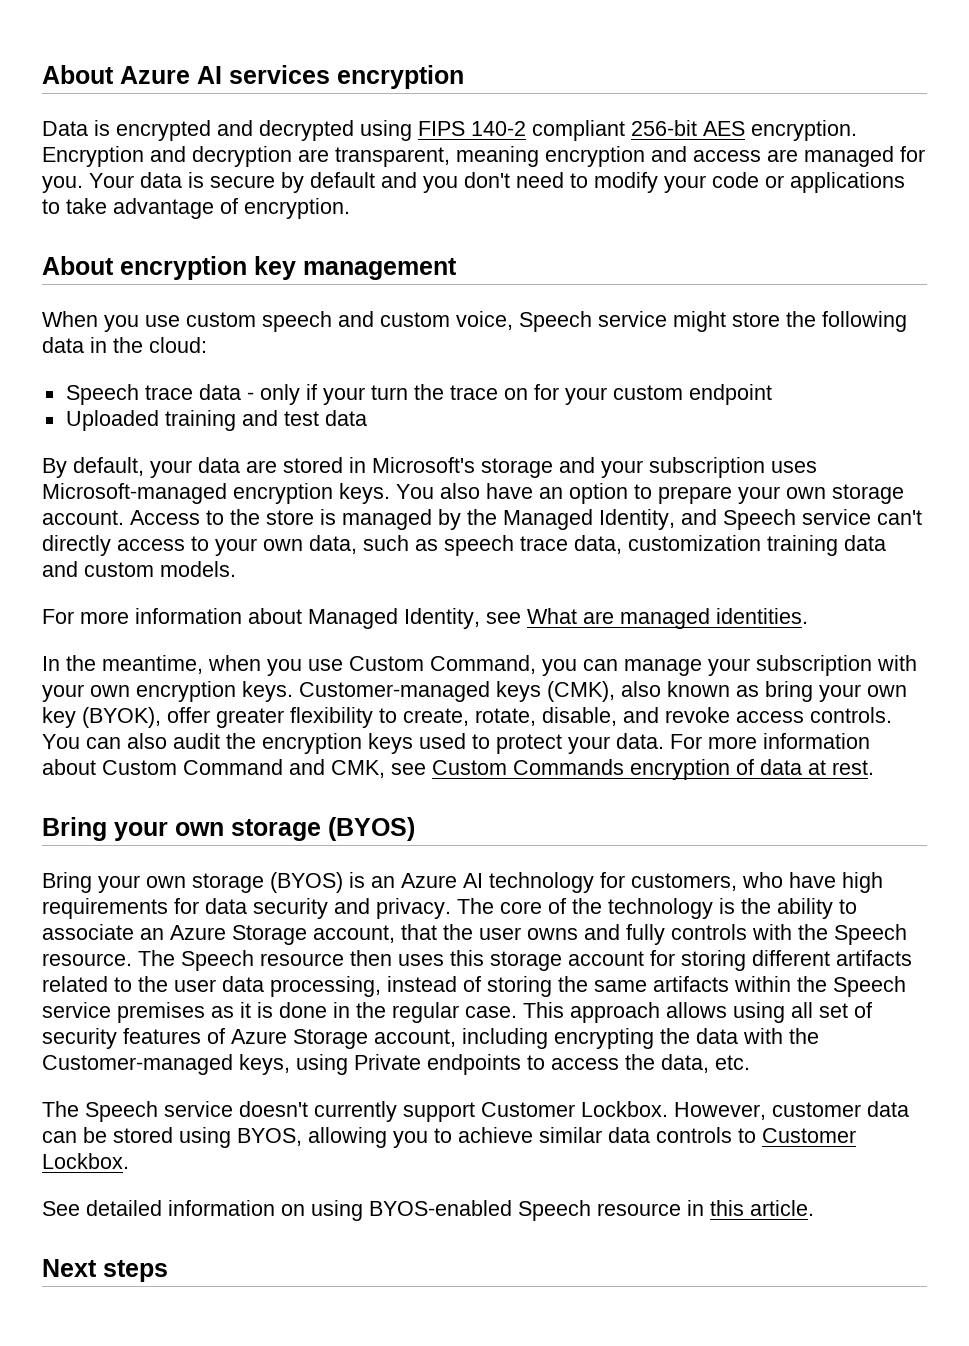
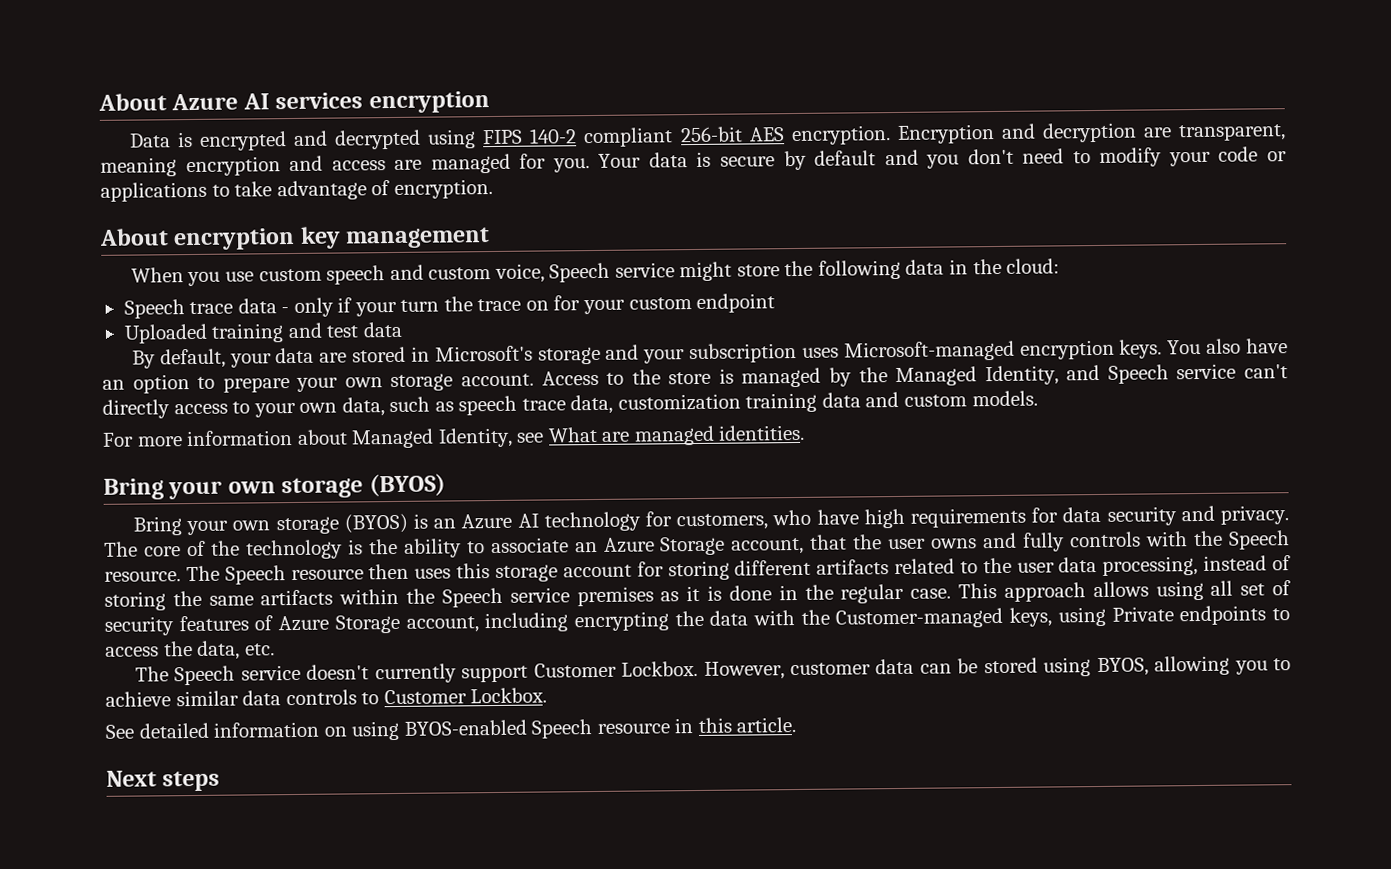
[42,655,917,676] [42,681,907,702] [42,707,892,728] [42,733,870,754] [42,759,874,780] // In the meantime, when you use Custom Command, you can manage your subscription with your own encryption keys. Customer-managed keys (CMK), also known as bring your own key (BYOK), offer greater flexibility to create, rotate, disable, and revoke access controls. You can also audit the encryption keys used to protect your data. For more information about Custom Command and CMK, see Custom Commands encryption of data at rest. -> (806, 432) none

